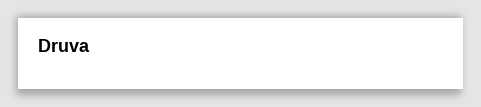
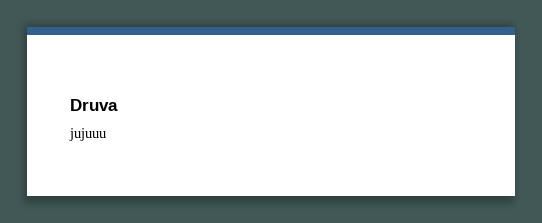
(90, 45) none -> [69,128,106,141] // jujuuu

